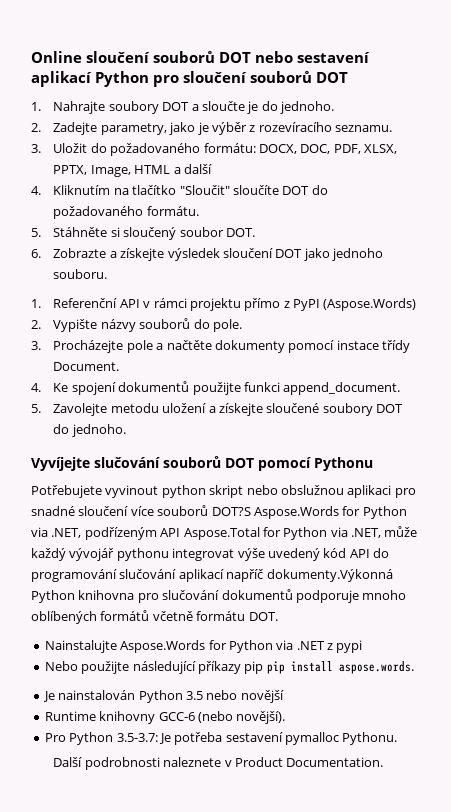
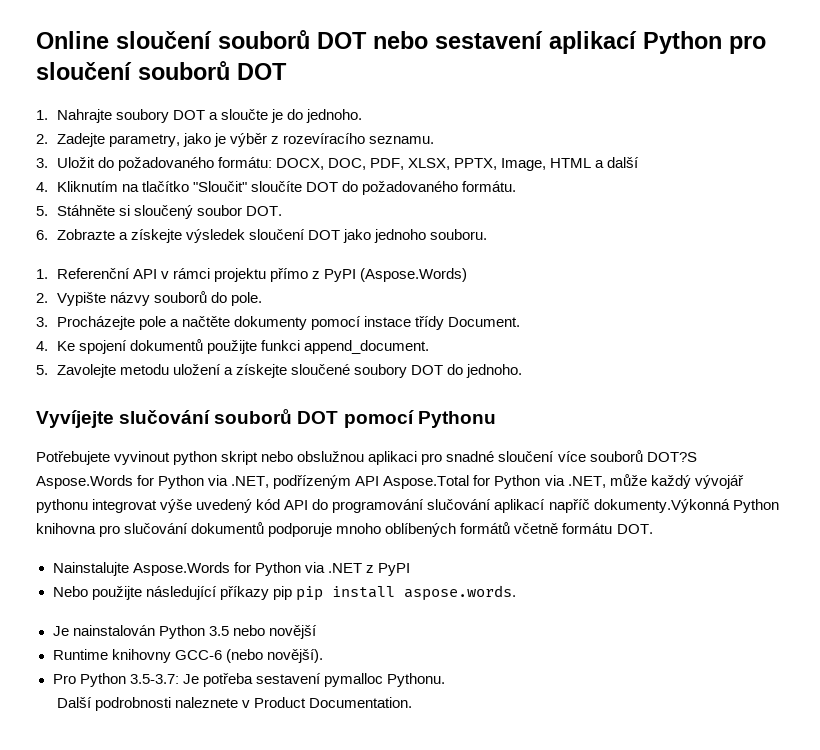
[336,640,363,653] pypi -> [377,563,410,576] PyPI

